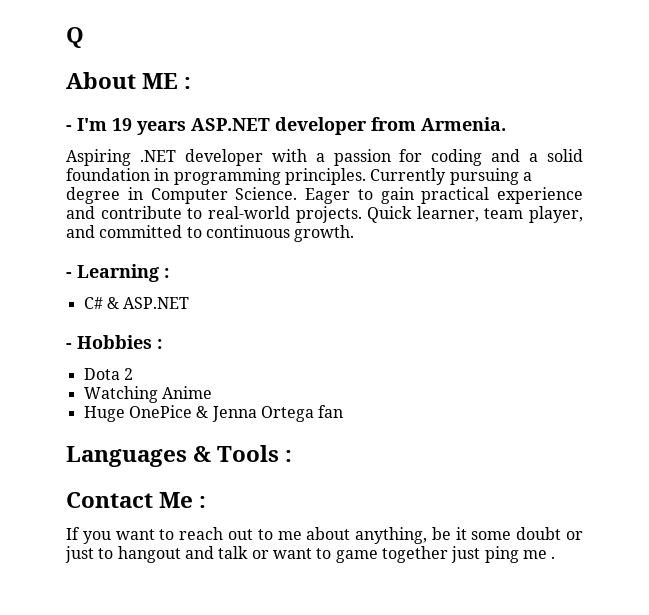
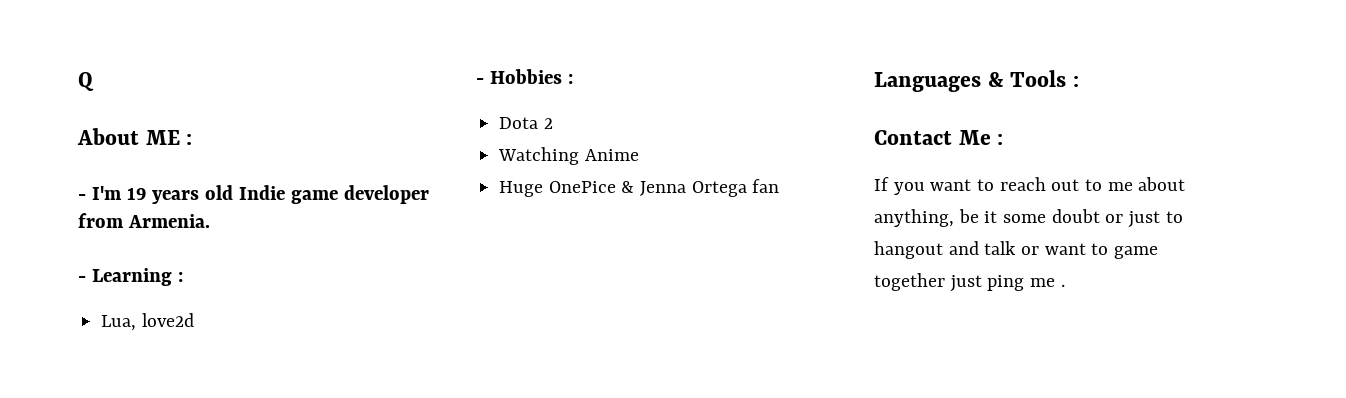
[191,118,270,131] ASP.NET -> [204,185,338,204] old Indie game
[66,149,583,166] [66,168,532,185] [66,187,583,204] [66,206,583,223] [66,225,355,242] // Aspiring .NET developer with a passion for coding and a solid foundation in programming principles. Currently pursuing a degree in Computer Science. Eager to gain practical experience and contribute to real-world projects. Quick learner, team player, and committed to continuous growth. -> (210, 221) none
[83,297,190,309] C# & ASP.NET -> [101,313,194,331] Lua, love2d

